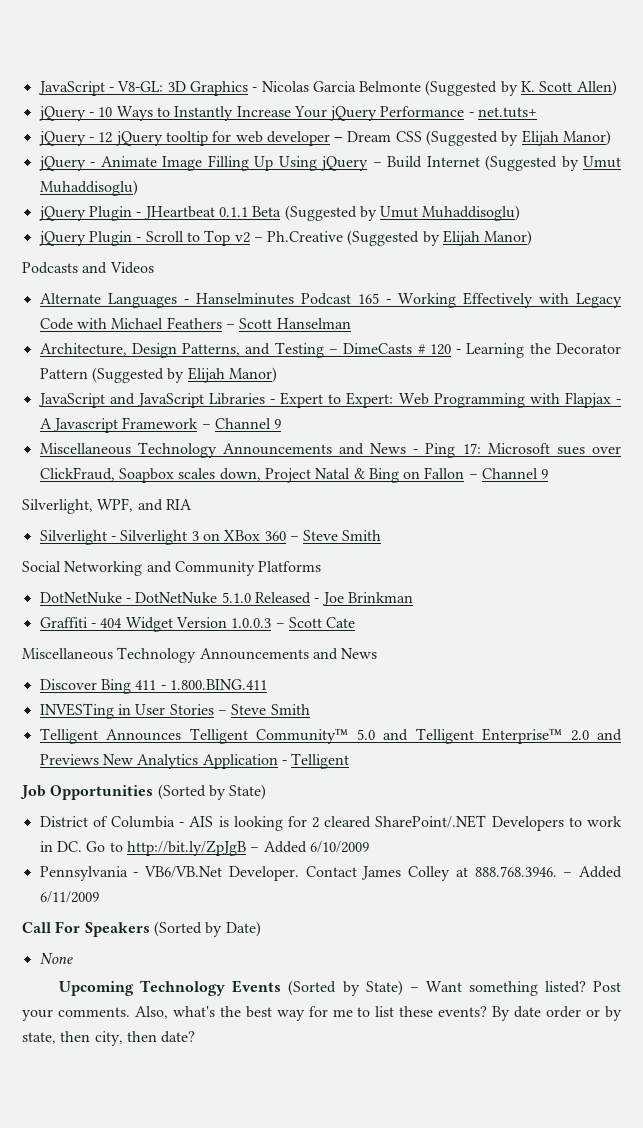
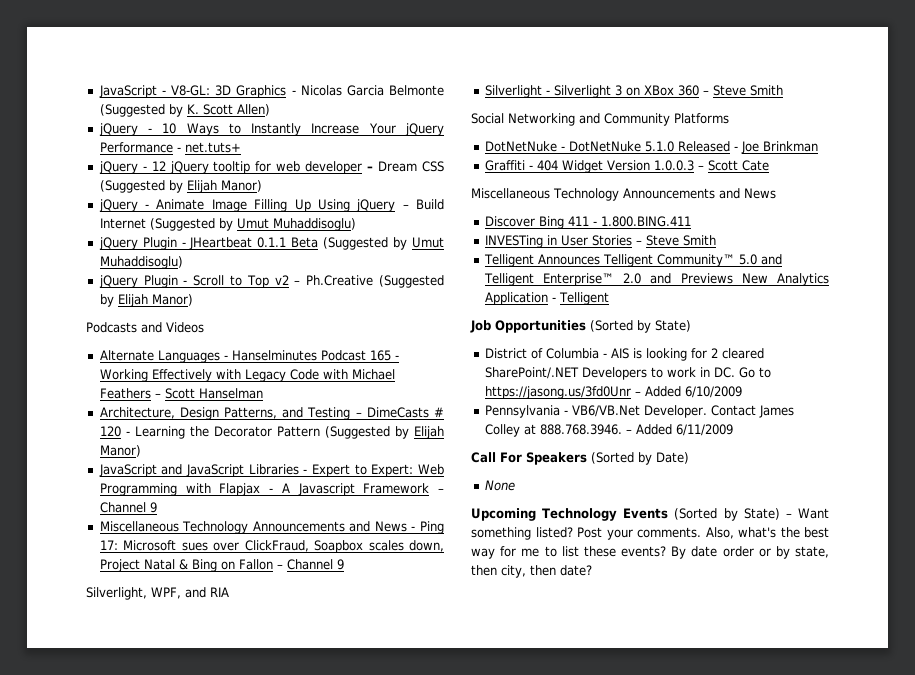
[126,840,246,856] http://bit.ly/ZpJgB -> [484,386,631,399] https://jasong.us/3fd0Unr

